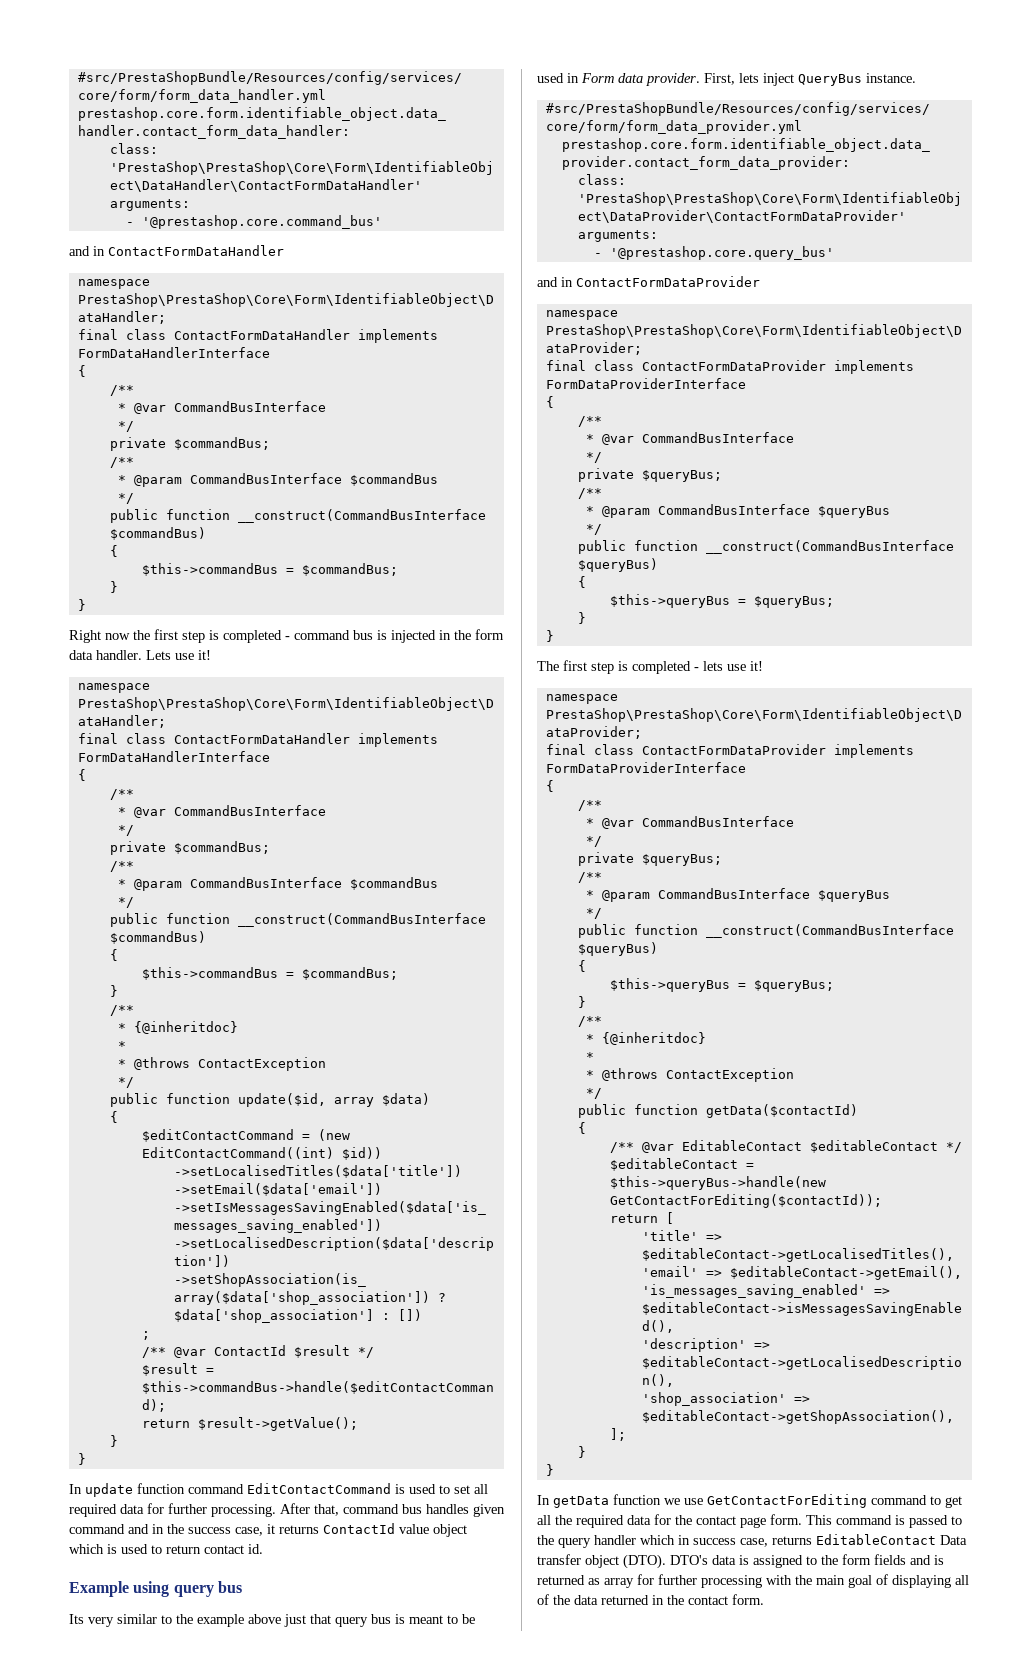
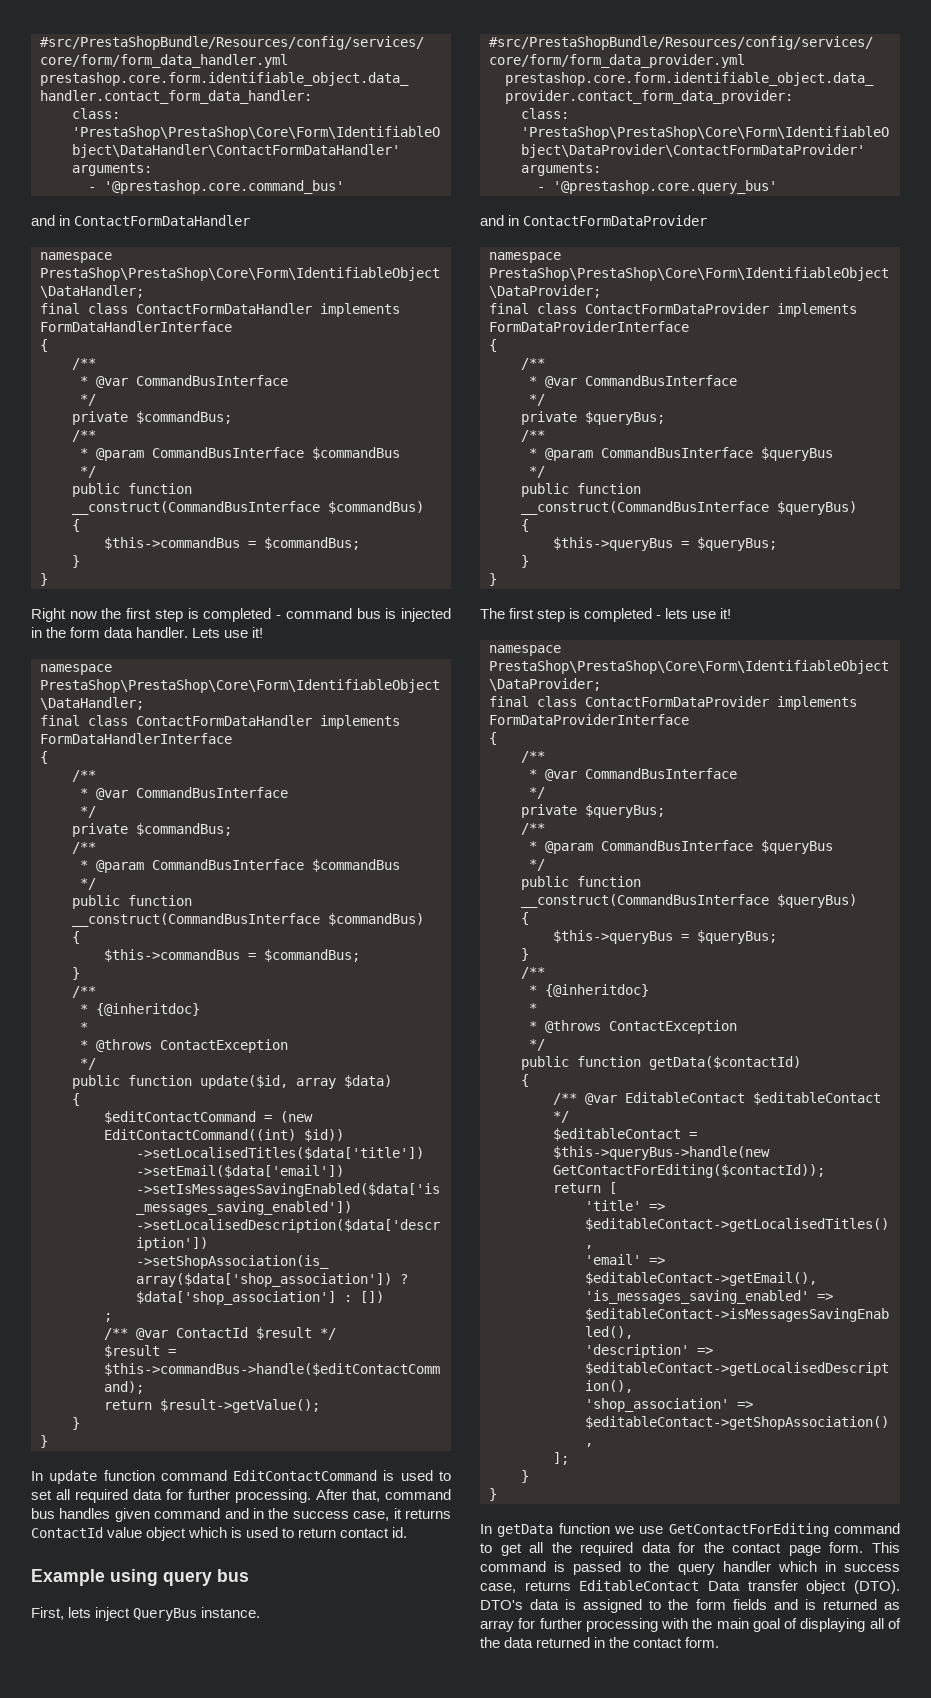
[69,1614,475,1627] [537,73,700,86] Its very similar to the example above just that query bus is meant to be used in Form data provider. -> (249, 1575) none

